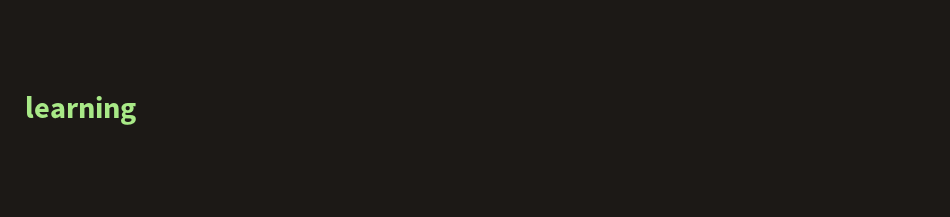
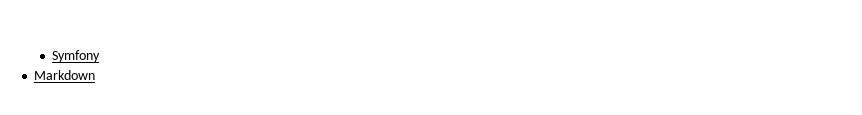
[25,96,136,125] learning -> [52,50,101,62] [34,70,96,80] Symfony // Markdown

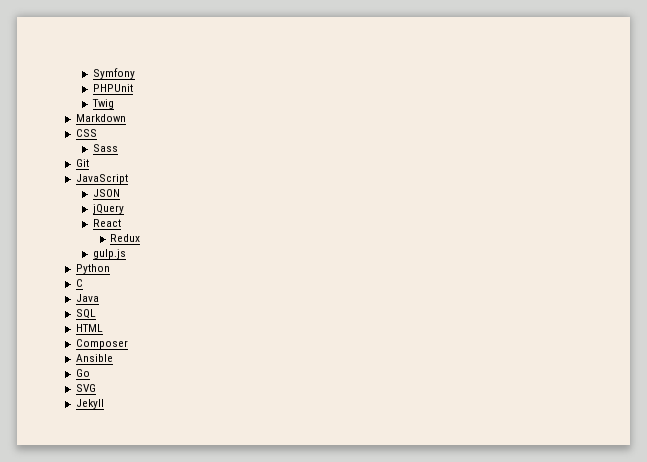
(101, 56) none -> [92,84,133,92] [91,99,114,109] // PHPUnit // Twig
(96, 75) none -> [75,129,97,137] [92,144,118,152] [75,159,89,167] [75,174,128,184] [92,189,120,197] [92,204,124,214] [92,219,121,227] [109,234,140,242] [92,249,126,259] [75,264,110,274] [75,279,83,287] [75,294,99,302] [75,309,96,319] [75,324,103,332] [75,339,128,349] [75,354,113,362] [75,369,90,377] [75,384,96,392] [75,399,104,409] // CSS // Sass // Git // JavaScript // JSON // jQuery // React // Redux // gulp.js // Python // C // Java // SQL // HTML // Composer // Ansible // Go // SVG // Jekyll

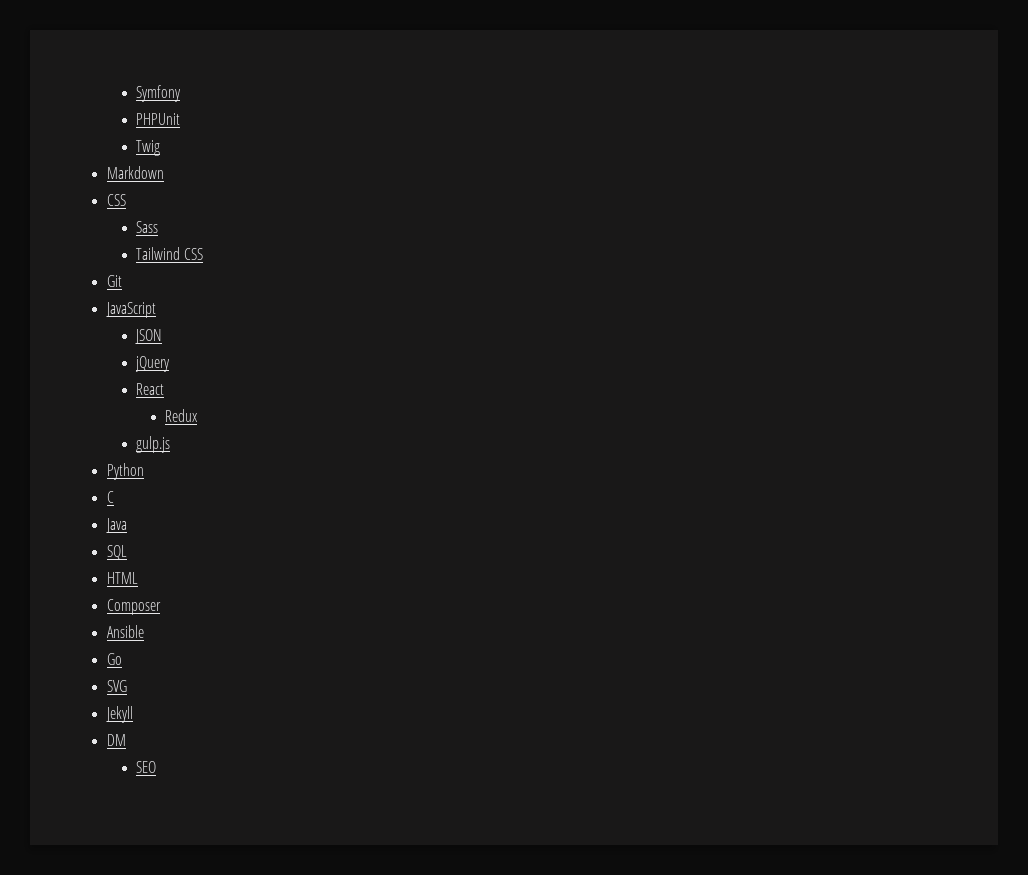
(118, 148) none -> [135,247,204,260] // Tailwind CSS
(104, 404) none -> [106,734,126,746] [135,761,156,773] // DM // SEO

